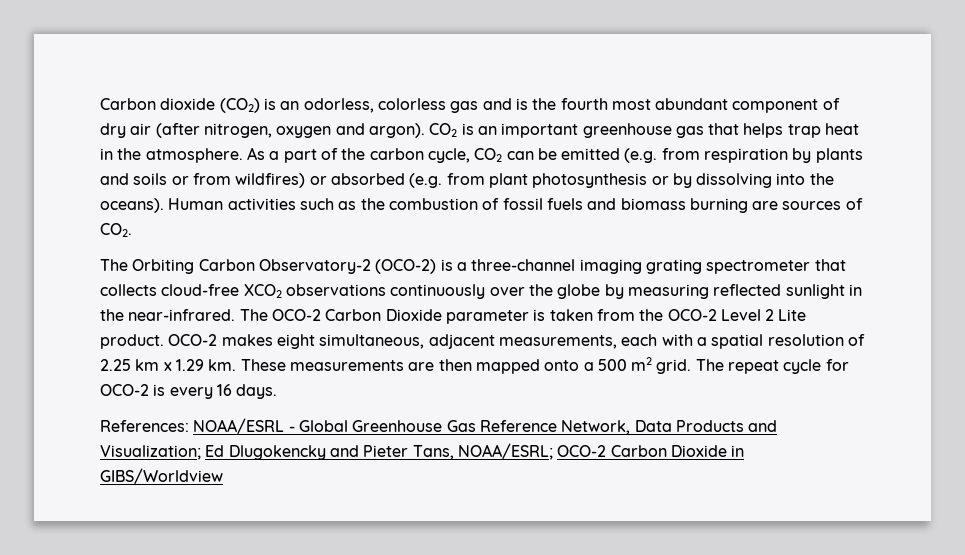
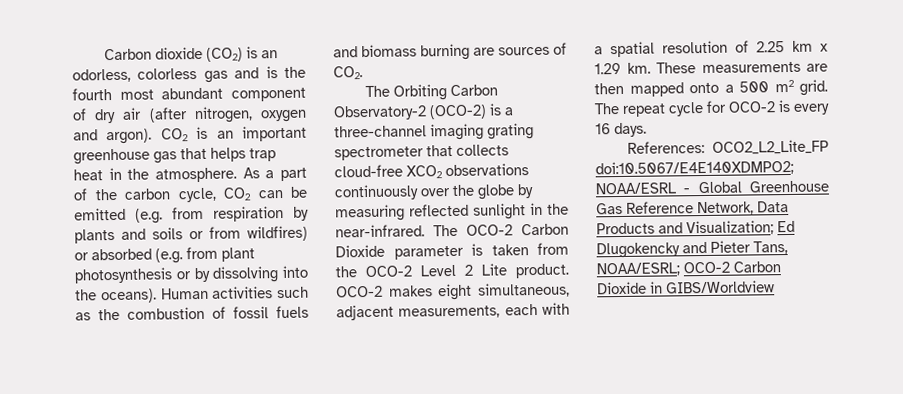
(189, 426) none -> [712,139,829,155] [595,159,794,177] OCO2_L2_Lite_FP doi:10.5067/E4E140XDMPO2;

